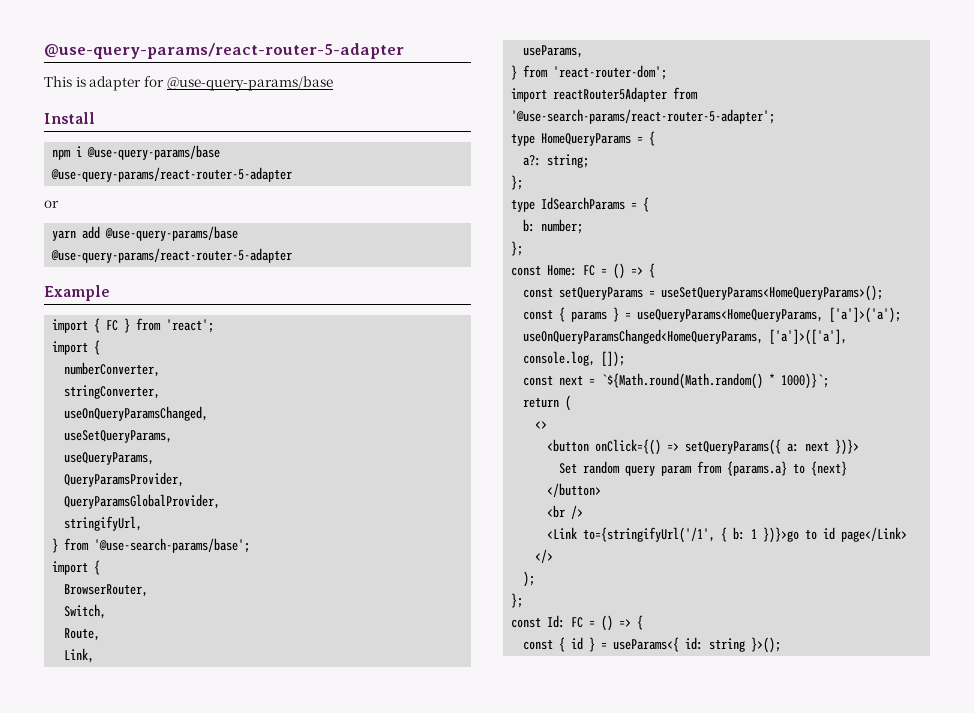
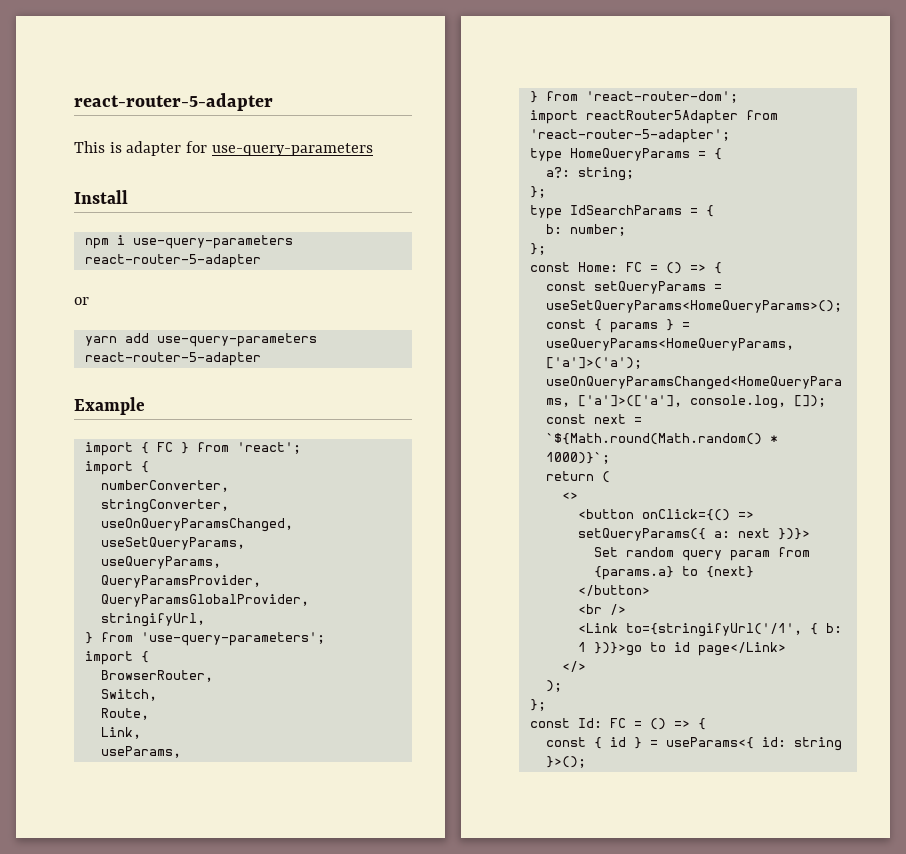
[44,43,404,59] @use-query-params/react-router-5-adapter -> [74,93,273,111] react-router-5-adapter
[166,76,333,91] @use-query-params/base -> [211,143,373,156] use-query-parameters
[87,145,221,160] [51,167,293,182] @use-query-params/base @use-query-params/react-router-5-adapter -> [132,235,293,249] [84,254,261,268] use-query-parameters react-router-5-adapter
[105,226,239,241] [51,248,293,263] @use-query-params/base @use-query-params/react-router-5-adapter -> [156,333,317,347] [84,352,261,366] use-query-parameters react-router-5-adapter
[94,538,251,553] '@use-search-params/base'; -> [140,632,325,646] 'use-query-parameters';
[511,109,776,124] '@use-search-params/react-router-5-adapter'; -> [529,129,730,143] 'react-router-5-adapter';

